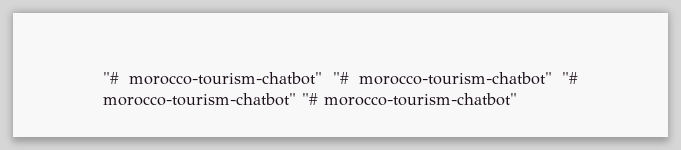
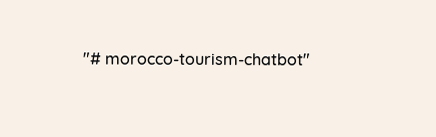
[103,72,578,85] [103,93,517,106] "# morocco-tourism-chatbot" "# morocco-tourism-chatbot" "# morocco-tourism-chatbot" "# morocco-tourism-chatbot" -> [83,52,312,66] "# morocco-tourism-chatbot"

